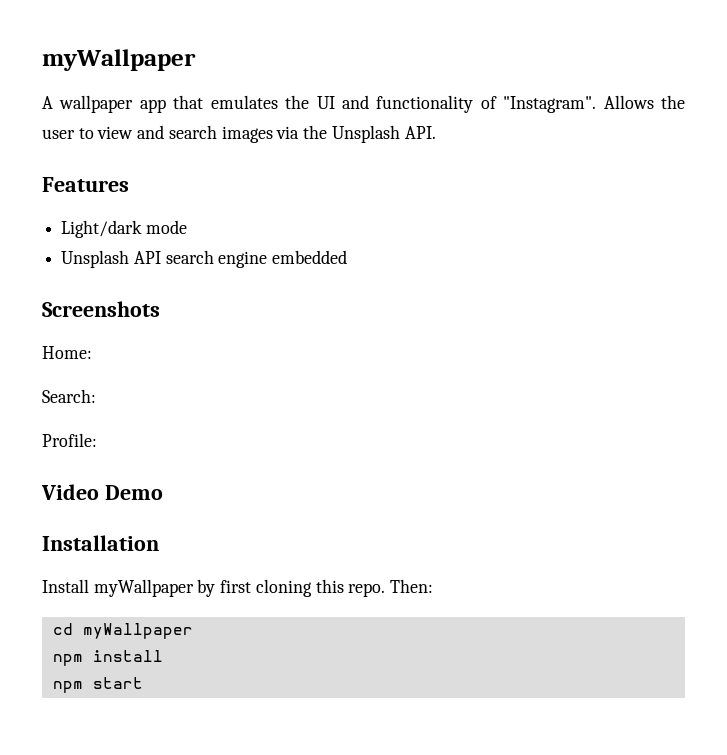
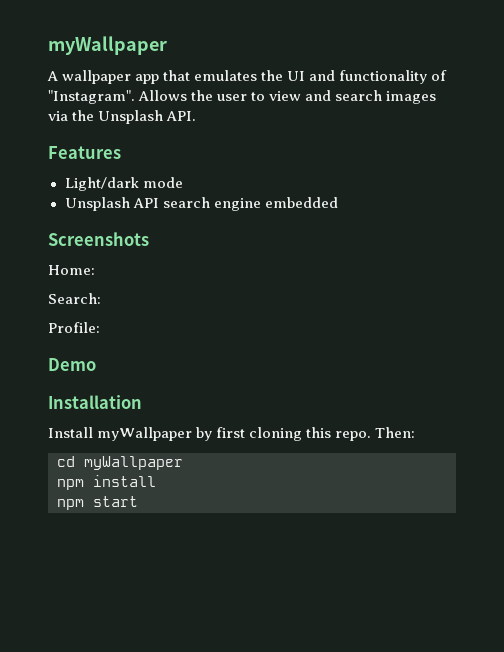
[41,484,99,500] Video -> (100, 327) none

